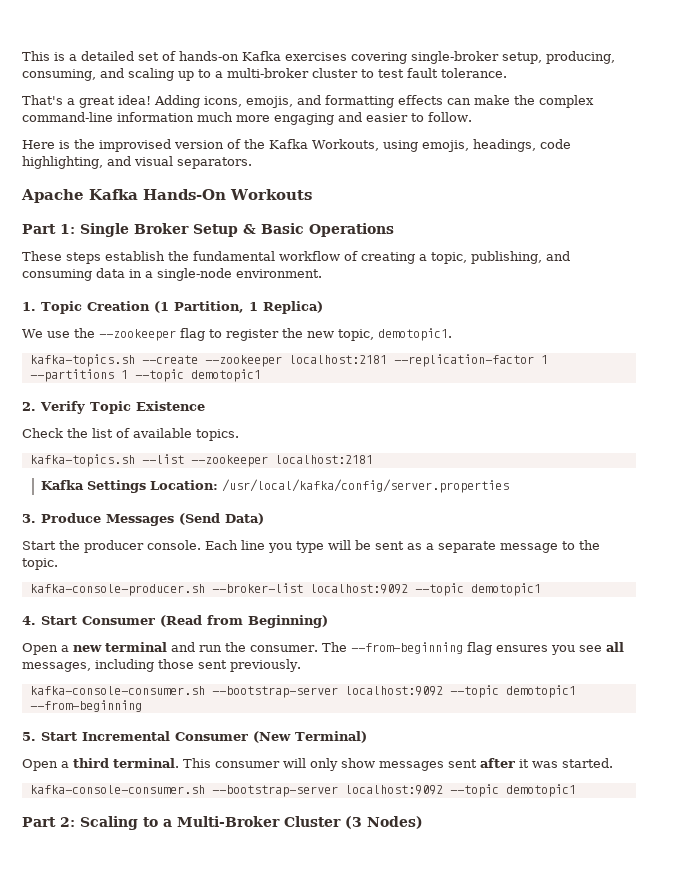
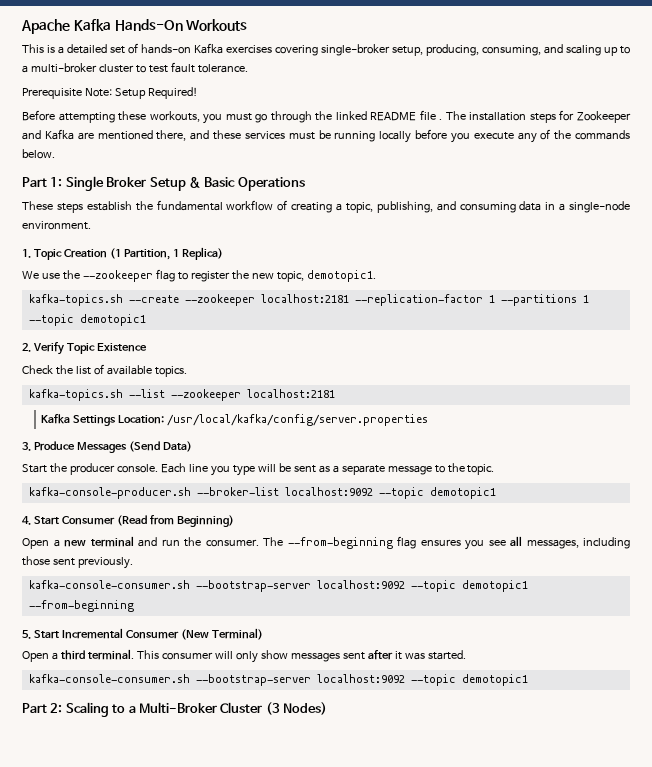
(22, 56) none -> [21,19,248,34] Apache Kafka Hands-On Workouts //
[22,95,594,108] [22,112,472,125] [22,139,571,152] [22,156,252,169] [21,189,312,203] That's a great idea! Adding icons, emojis, and formatting effects can make the complex command-line information much more engaging and easier to follow. // Here is the improvised version of the Kafka Workouts, using emojis, headings, code highlighting, and visual separators. // Apache Kafka Hands-On Workouts -> [22,87,198,99] [22,110,631,124] [22,129,630,143] [22,149,55,159] Prerequisite Note: Setup Required! // Before attempting these workouts, you must go through the linked README file . The installation steps for Zookeeper and Kafka are mentioned there, and these services must be running locally before you execute any of the commands below.

